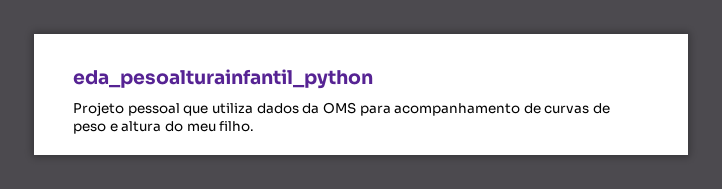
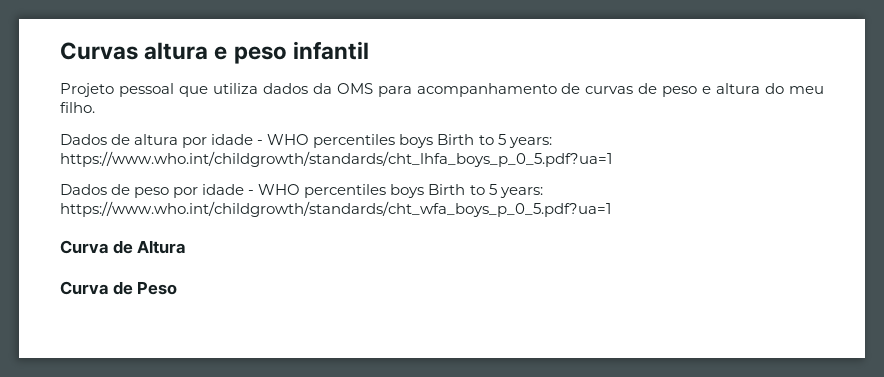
[73,69,373,89] eda_pesoalturainfantil_python -> [60,41,369,64] Curvas altura e peso infantil
(255, 126) none -> [60,134,552,148] [60,151,612,167] [60,184,543,198] [60,201,611,217] [60,240,186,254] [60,281,178,295] // Dados de altura por idade - WHO percentiles boys Birth to 5 years: https://www.who.int/childgrowth/standards/cht_lhfa_boys_p_0_5.pdf?ua=1 // Dados de peso por idade - WHO percentiles boys Birth to 5 years: https://www.who.int/childgrowth/standards/cht_wfa_boys_p_0_5.pdf?ua=1 // Curva de Altura // Curva de Peso

